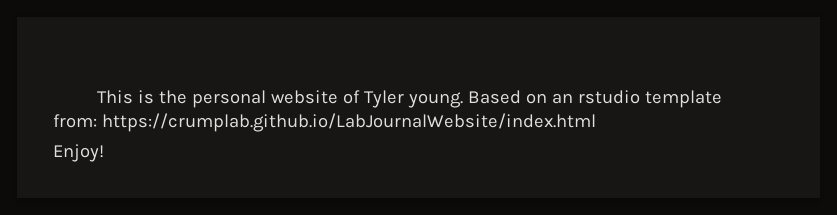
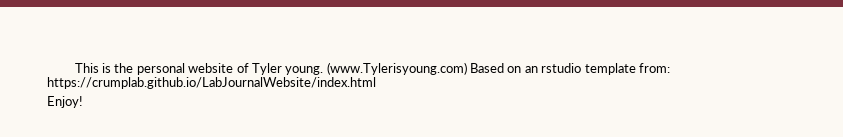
(463, 100) none -> [326,62,467,75] (www.Tylerisyoung.com)

